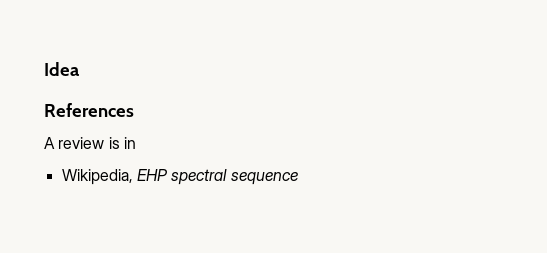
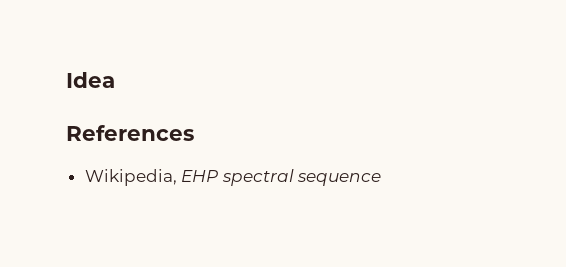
[44,137,136,149] // A review is in -> (194, 133) none

